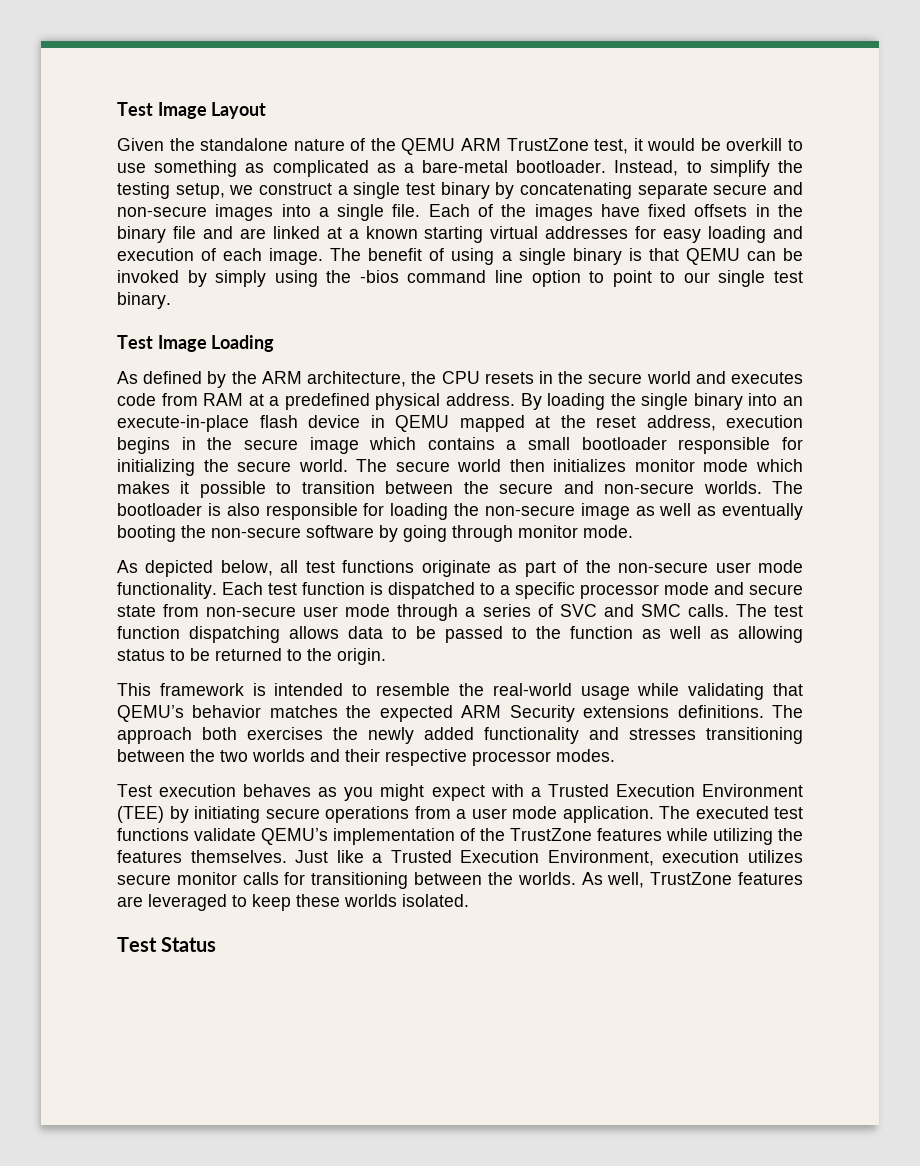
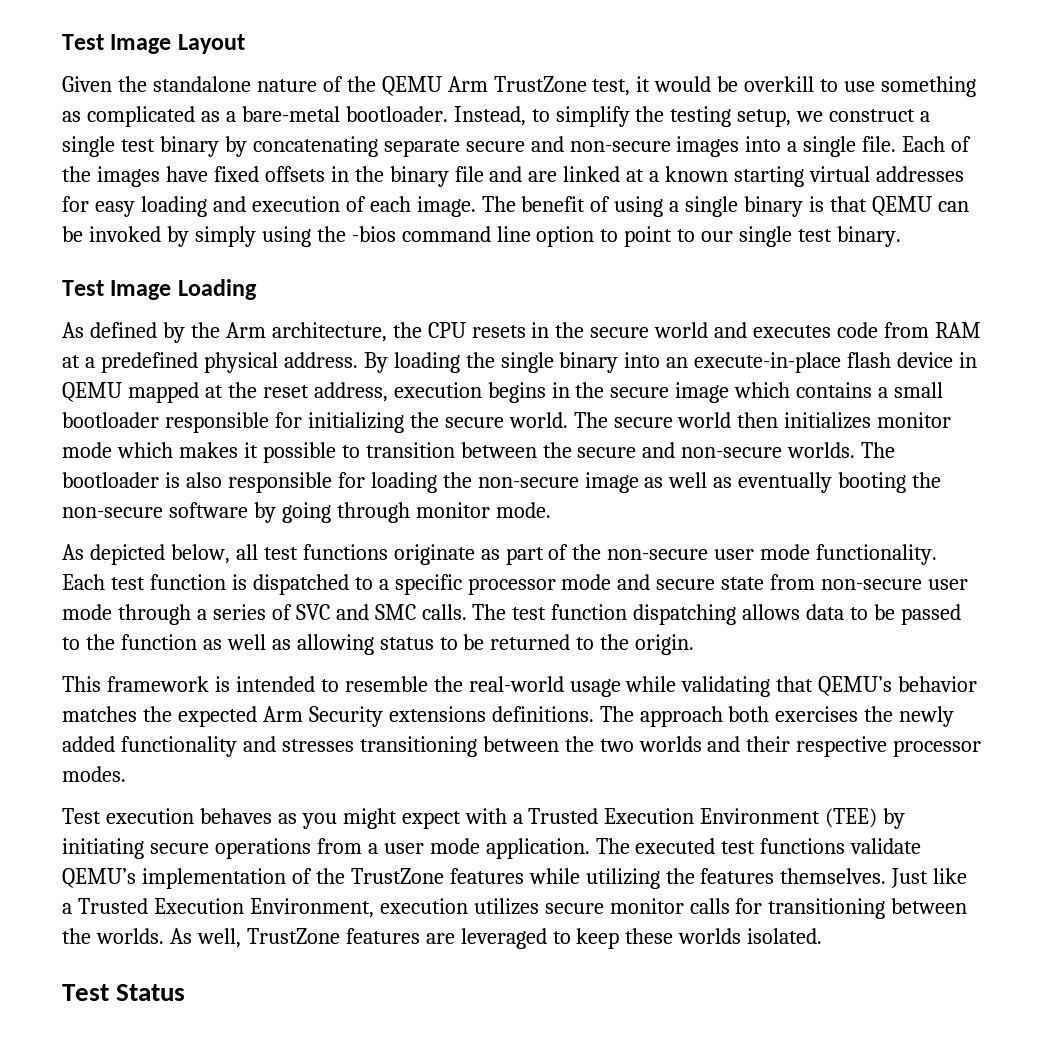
[461,138,501,151] ARM -> [447,76,488,92] Arm
[261,371,302,384] ARM -> [225,322,266,338] Arm
[461,705,502,718] ARM -> [262,706,303,722] Arm

